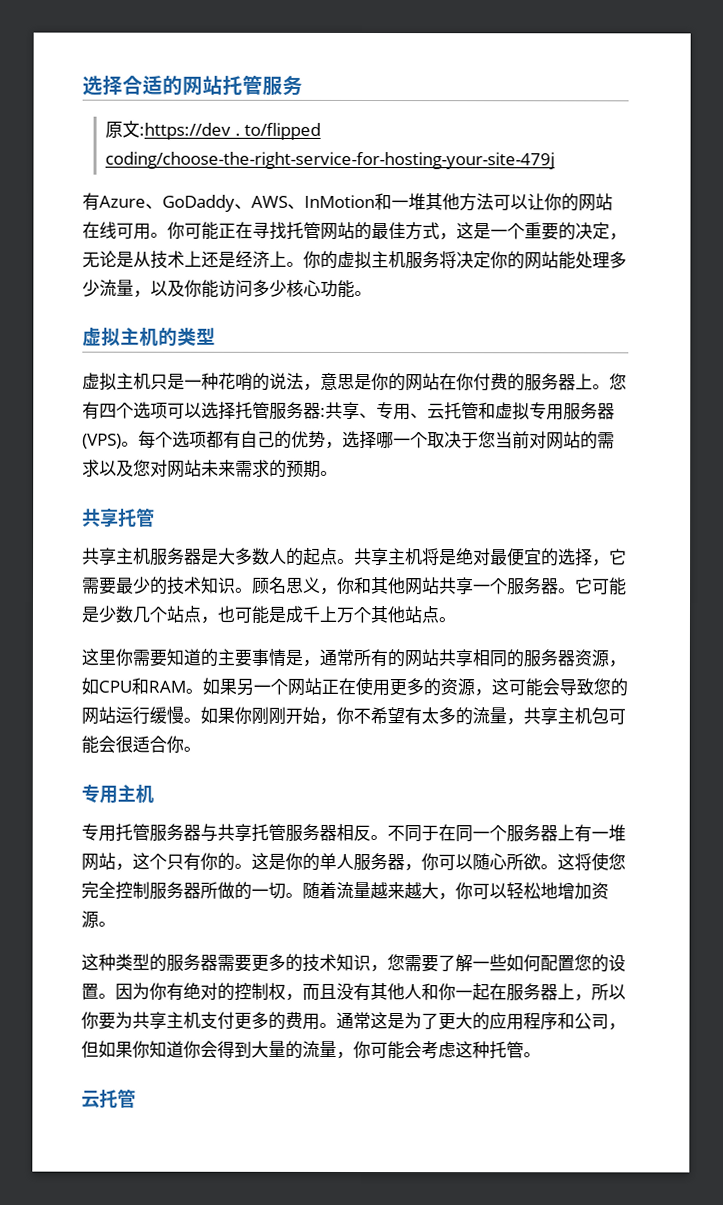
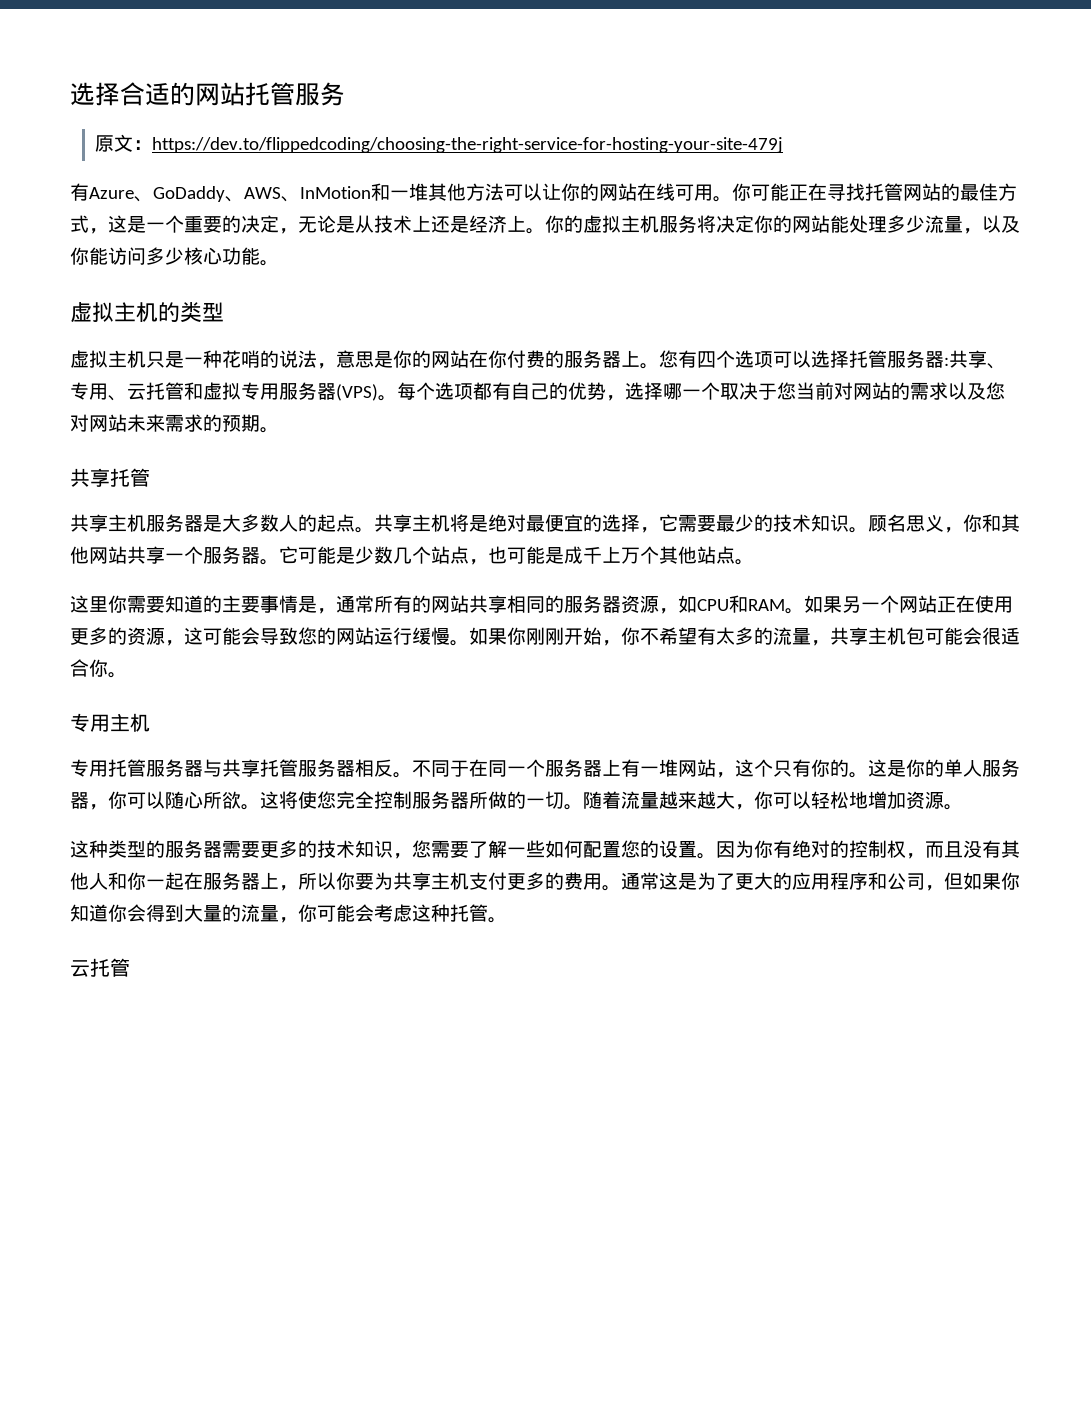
[139,122,322,140] [105,151,556,170] :https://dev . to/flipped coding/choose-the-right-service-for-hosting-your-site-479j -> [133,137,784,153] ：https://dev.to/flippedcoding/choosing-the-right-service-for-hosting-your-site-479j

